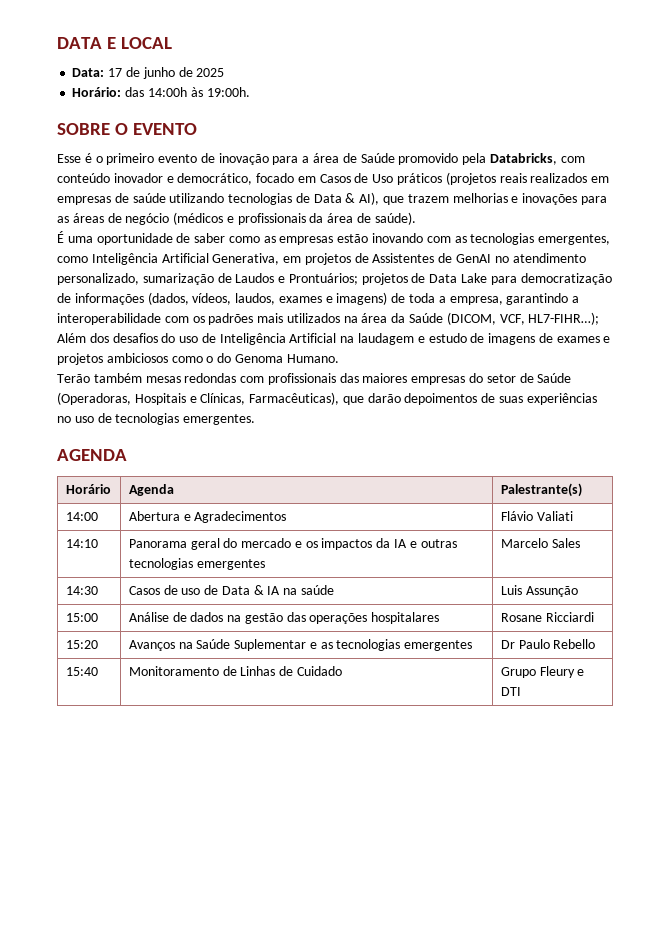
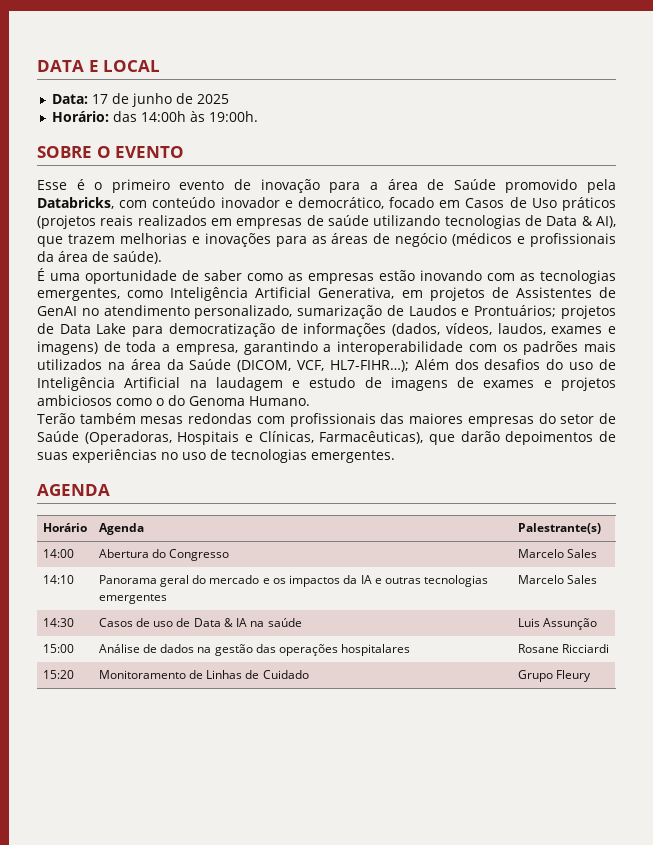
[183,511,287,523] [500,511,573,521] e Agradecimentos | Flávio Valiati -> [151,549,230,561] [517,549,597,558] do Congresso | Marcelo Sales
[128,639,473,651] [500,639,596,649] [65,667,98,676] | Avanços na Saúde Suplementar e as tecnologias emergentes | Dr Paulo Rebello // 15:40 -> (74, 674) none
[577,669,585,676] [500,687,521,696] e DTI -> (591, 676) none

